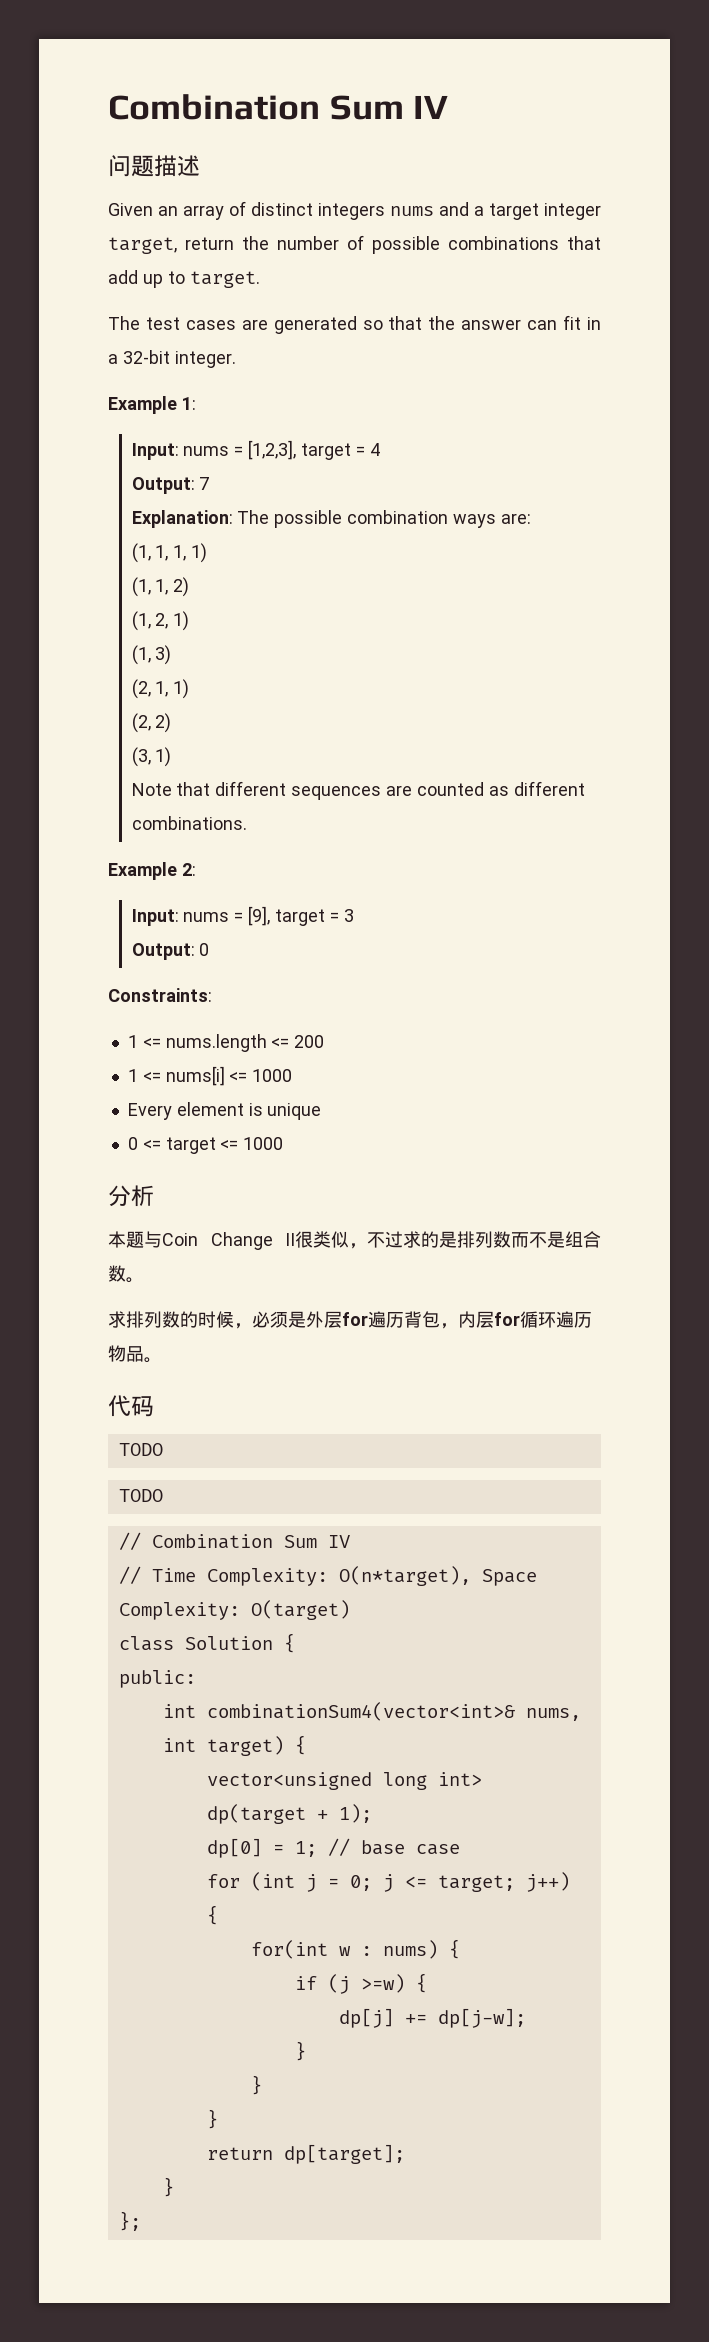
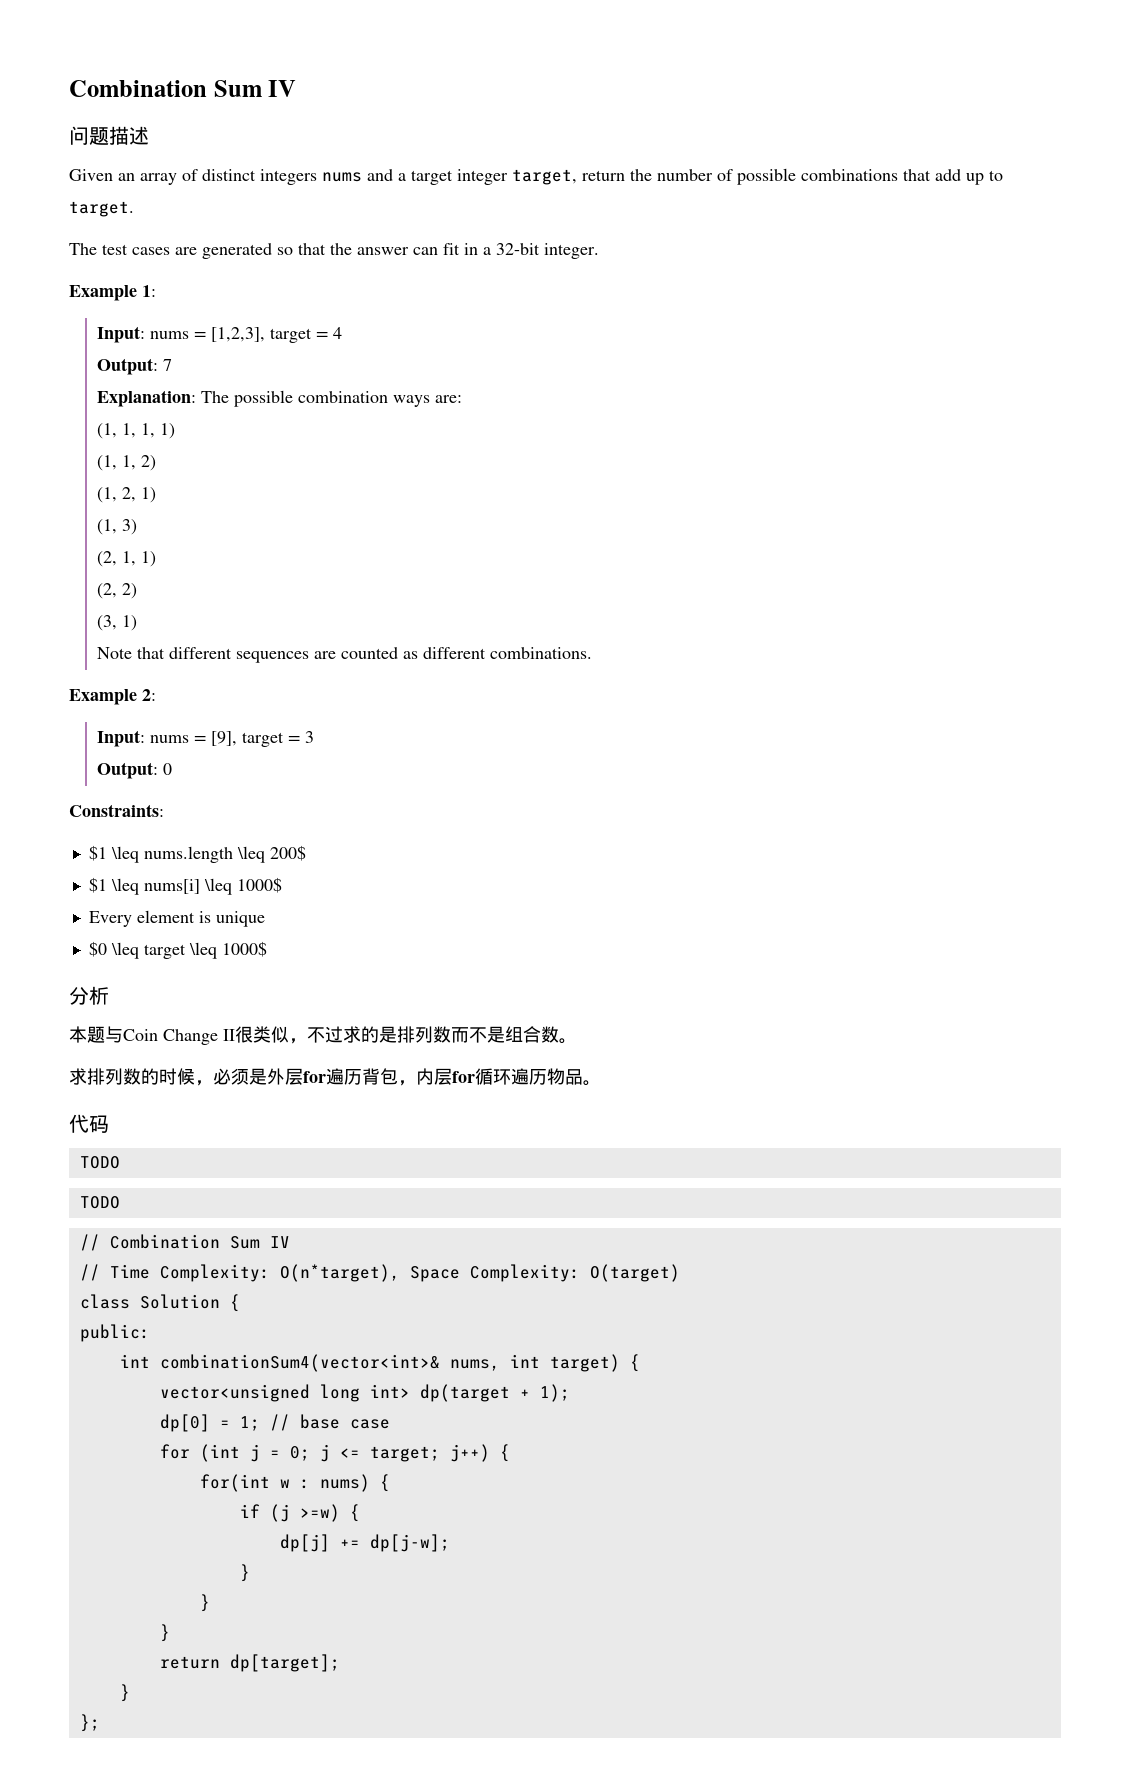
[127,1034,325,1052] [127,1066,293,1086] 1 <= nums.length <= 200 // 1 <= nums[i] <= 1000 -> [88,845,306,863] [88,877,282,895] $1 \leq nums.length \leq 200$ // $1 \leq nums[i] \leq 1000$
[127,1137,284,1154] 0 <= target <= 1000 -> [88,941,267,959] $0 \leq target \leq 1000$

